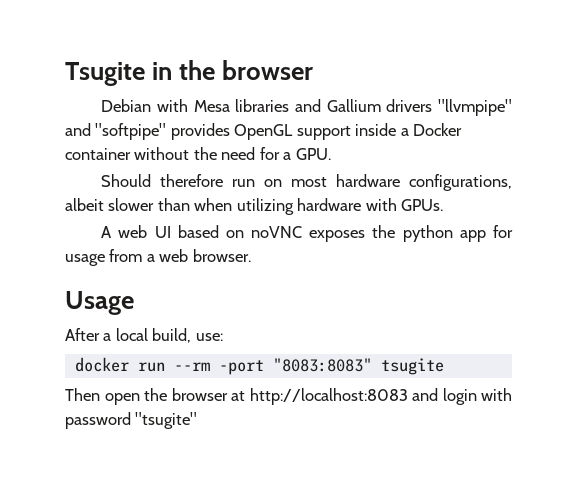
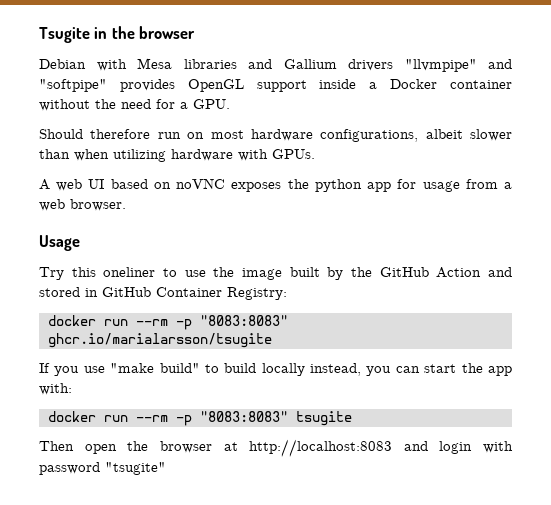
[65,328,223,343] [74,357,264,375] After a local build, use: // docker run --rm -port -> [39,267,512,280] [39,287,287,300] [48,315,288,330] [48,333,272,348] [39,363,512,376] [39,383,72,395] [48,411,192,426] Try this oneliner to use the image built by the GitHub Action and stored in GitHub Container Registry: // docker run --rm -p "8083:8083" ghcr.io/marialarsson/tsugite // If you use "make build" to build locally instead, you can start the app with: // docker run --rm -p

